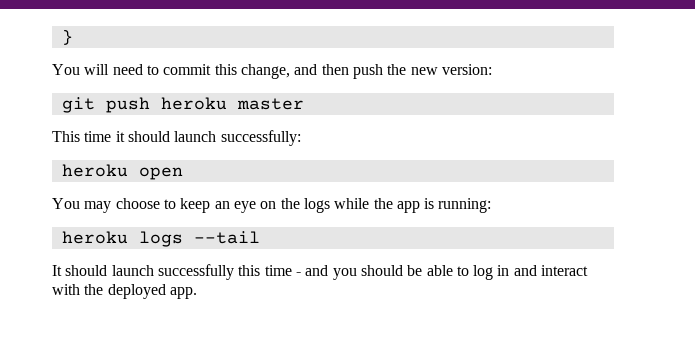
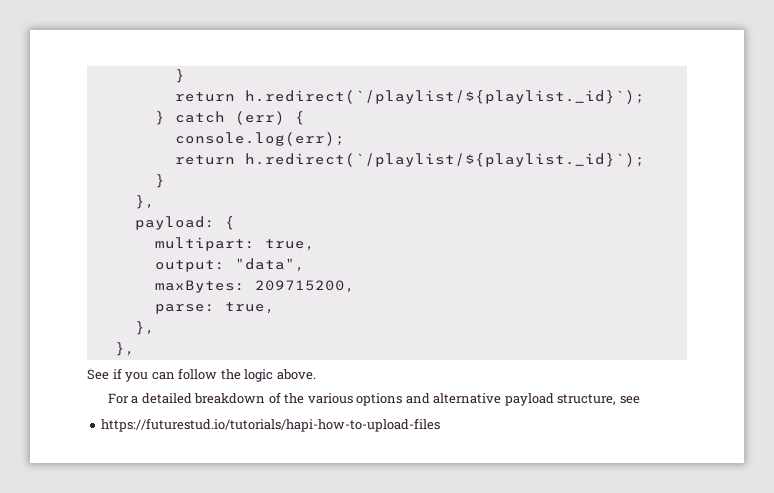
[61,29,73,45] [52,64,492,79] [61,97,304,113] [52,130,301,146] [61,164,183,180] [52,198,492,213] [61,231,260,247] [52,264,589,280] [52,284,197,299] } // You will need to commit this change, and then push the new version: // git push heroku master // This time it should launch successfully: // heroku open // You may choose to keep an eye on the logs while the app is running: // heroku logs --tail // It should launch successfully this time - and you should be able to log in and interact with the deployed app. -> [174,69,185,83] [174,90,645,104] [154,111,305,125] [174,132,345,146] [174,153,645,167] [154,174,165,188] [134,195,155,209] [134,216,235,230] [154,237,315,251] [154,258,305,272] [154,280,355,293] [154,302,275,314] [134,321,155,335] [114,342,135,356] [87,368,316,382] [107,392,640,406] [101,418,441,432] } // return h.redirect(`/playlist/${playlist._id}`); // } catch (err) { // console.log(err); // return h.redirect(`/playlist/${playlist._id}`); // } // }, // payload: { // multipart: true, // output: "data", // maxBytes: 209715200, // parse: true, // }, // }, // See if you can follow the logic above. // For a detailed breakdown of the various options and alternative payload structure, see // https://futurestud.io/tutorials/hapi-how-to-upload-files

